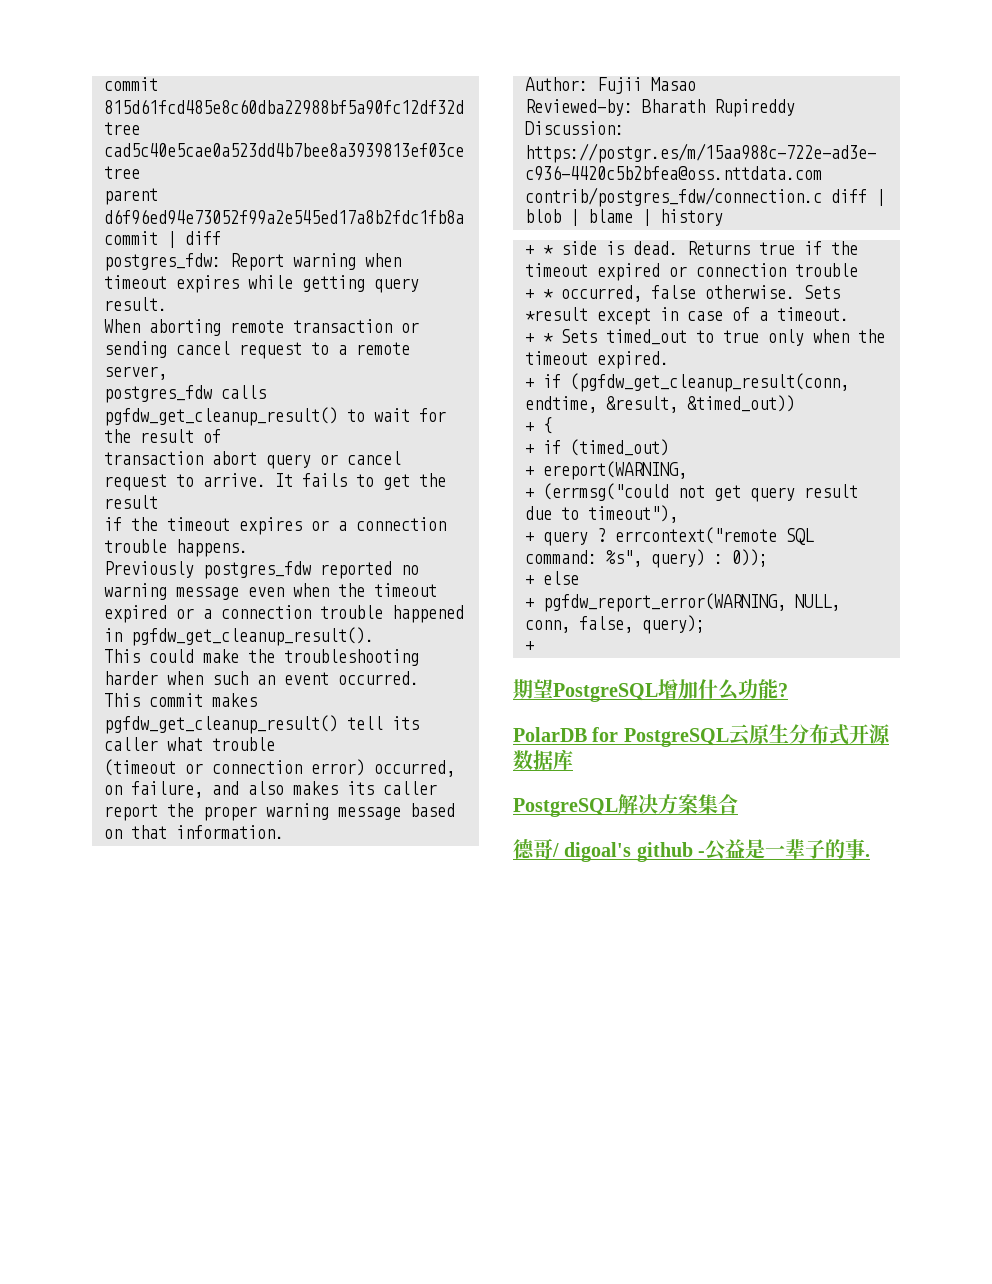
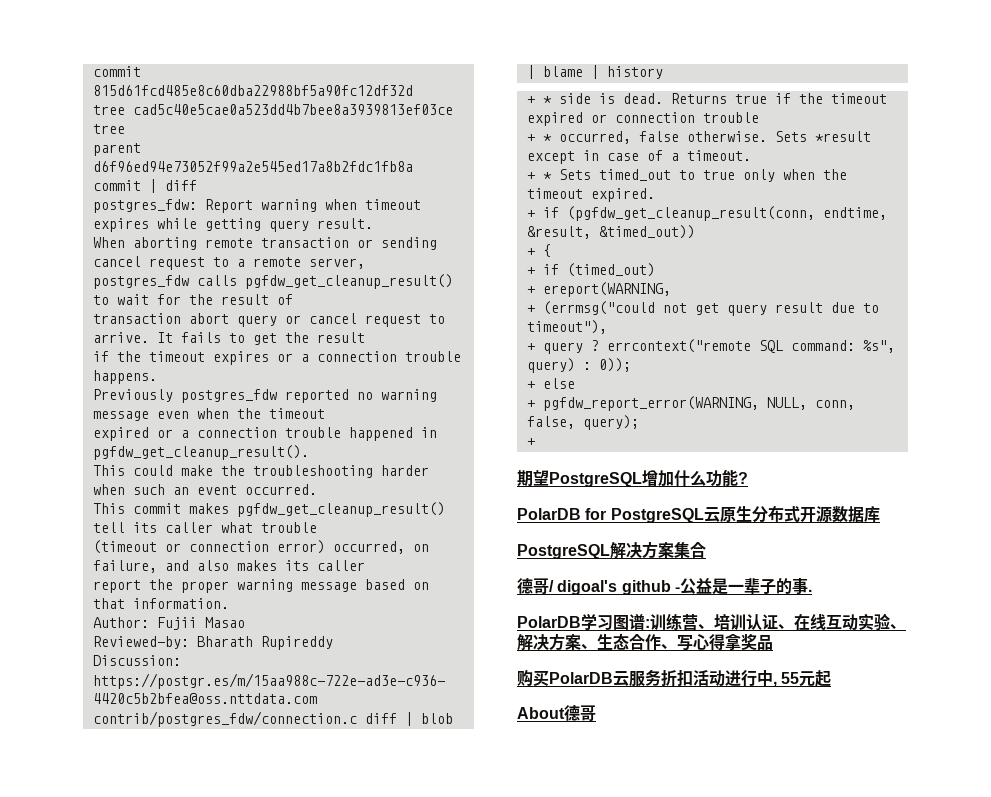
(871, 855) none -> [517,613,906,631] [517,633,773,651] [517,669,832,687] [517,705,596,721] // PolarDB学习图谱:训练营、培训认证、在线互动实验、解决方案、生态合作、写心得拿奖品 // 购买PolarDB云服务折扣活动进行中, 55元起 // About德哥

